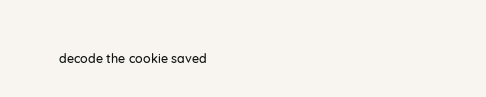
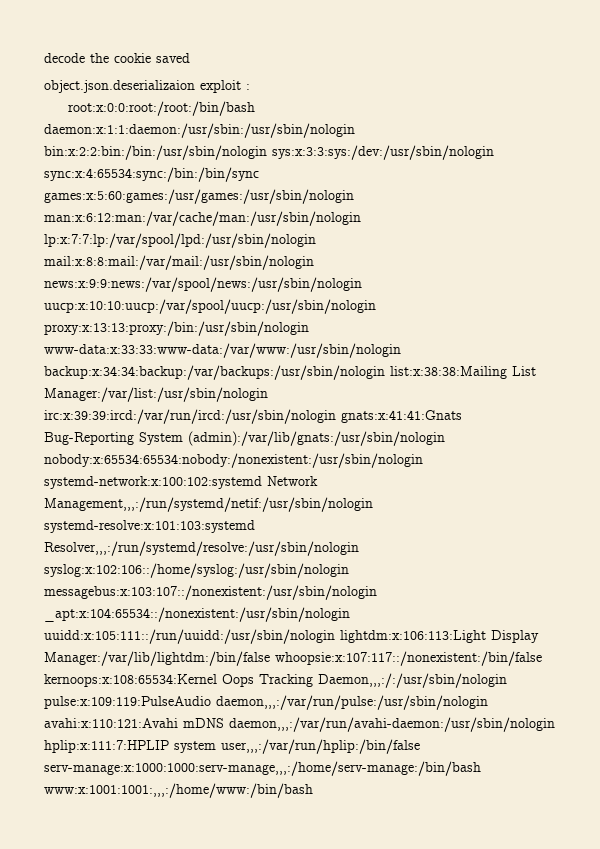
(208, 58) none -> [44,80,250,93] [68,101,256,116] [44,123,355,138] [44,145,494,160] [44,167,259,182] [44,189,354,204] [44,211,361,226] [44,233,316,248] [44,255,314,270] [44,277,362,292] [44,299,376,314] [44,321,309,336] [44,343,401,358] [44,365,536,380] [44,387,268,402] [44,409,462,424] [44,431,445,446] [44,453,423,468] [44,476,318,489] [44,497,373,512] [44,520,255,533] [44,541,359,556] [44,563,349,578] [44,585,377,600] [44,607,350,622] [44,629,539,644] [44,651,542,666] [44,673,507,688] [44,695,488,710] [44,717,555,732] [44,739,420,754] [44,761,481,776] [44,783,313,798] // object.json.deserializaion exploit : // root:x:0:0:root:/root:/bin/bash daemon:x:1:1:daemon:/usr/sbin:/usr/sbin/nologin bin:x:2:2:bin:/bin:/usr/sbin/nologin sys:x:3:3:sys:/dev:/usr/sbin/nologin sync:x:4:65534:sync:/bin:/bin/sync games:x:5:60:games:/usr/games:/usr/sbin/nologin man:x:6:12:man:/var/cache/man:/usr/sbin/nologin lp:x:7:7:lp:/var/spool/lpd:/usr/sbin/nologin mail:x:8:8:mail:/var/mail:/usr/sbin/nologin news:x:9:9:news:/var/spool/news:/usr/sbin/nologin uucp:x:10:10:uucp:/var/spool/uucp:/usr/sbin/nologin proxy:x:13:13:proxy:/bin:/usr/sbin/nologin www-data:x:33:33:www-data:/var/www:/usr/sbin/nologin backup:x:34:34:backup:/var/backups:/usr/sbin/nologin list:x:38:38:Mailing List Manager:/var/list:/usr/sbin/nologin irc:x:39:39:ircd:/var/run/ircd:/usr/sbin/nologin gnats:x:41:41:Gnats Bug-Reporting System (admin):/var/lib/gnats:/usr/sbin/nologin nobody:x:65534:65534:nobody:/nonexistent:/usr/sbin/nologin systemd-network:x:100:102:systemd Network Management,,,:/run/systemd/netif:/usr/sbin/nologin systemd-resolve:x:101:103:systemd Resolver,,,:/run/systemd/resolve:/usr/sbin/nologin syslog:x:102:106::/home/syslog:/usr/sbin/nologin messagebus:x:103:107::/nonexistent:/usr/sbin/nologin _apt:x:104:65534::/nonexistent:/usr/sbin/nologin uuidd:x:105:111::/run/uuidd:/usr/sbin/nologin lightdm:x:106:113:Light Display Manager:/var/lib/lightdm:/bin/false whoopsie:x:107:117::/nonexistent:/bin/false kernoops:x:108:65534:Kernel Oops Tracking Daemon,,,:/:/usr/sbin/nologin pulse:x:109:119:PulseAudio daemon,,,:/var/run/pulse:/usr/sbin/nologin avahi:x:110:121:Avahi mDNS daemon,,,:/var/run/avahi-daemon:/usr/sbin/nologin hplip:x:111:7:HPLIP system user,,,:/var/run/hplip:/bin/false serv-manage:x:1000:1000:serv-manage,,,:/home/serv-manage:/bin/bash www:x:1001:1001:,,,:/home/www:/bin/bash

